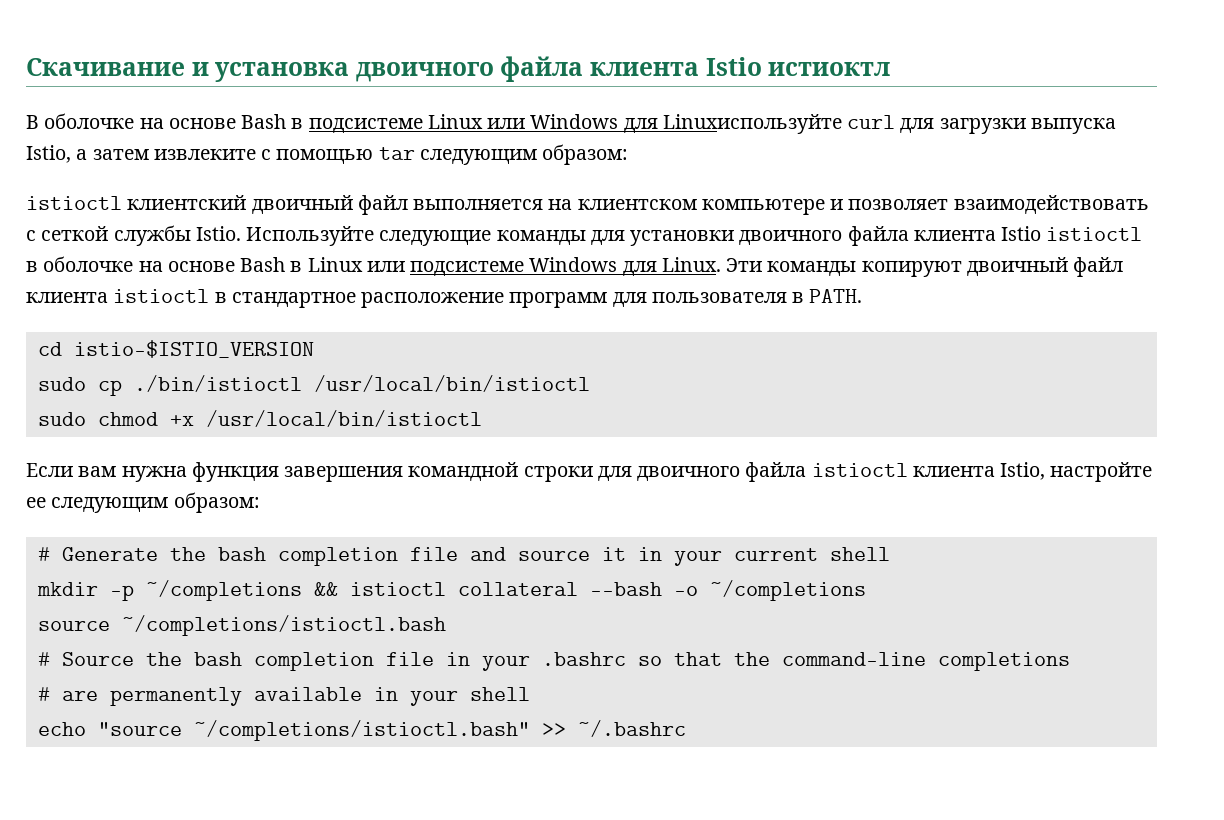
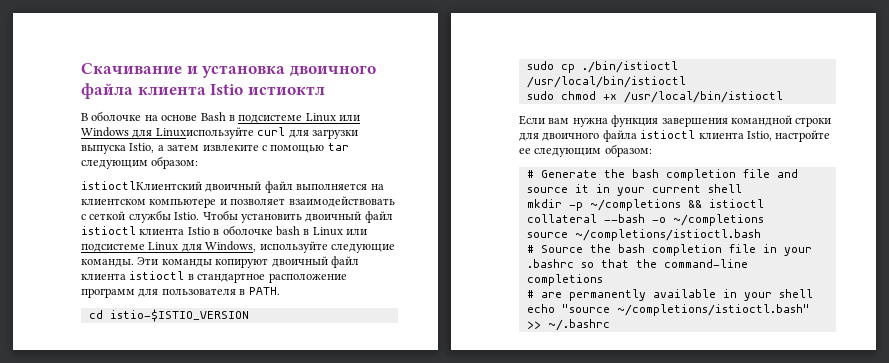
[26,195,247,210] istioctl клиентский -> [81,181,202,190] istioctlКлиентский
[246,226,1143,246] Используйте следующие команды для установки двоичного файла клиента Istio istioctl -> [202,210,393,223] [81,226,210,235] Чтобы установить двоичный файл istioctl клиента Istio
[138,257,286,272] на основе Bash -> [275,226,300,236] bash
[529,257,721,276] Windows для Linux. -> [148,241,395,253] [81,259,134,267] Linux для Windows, используйте следующие команды.

